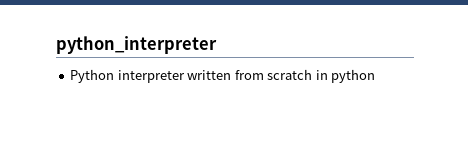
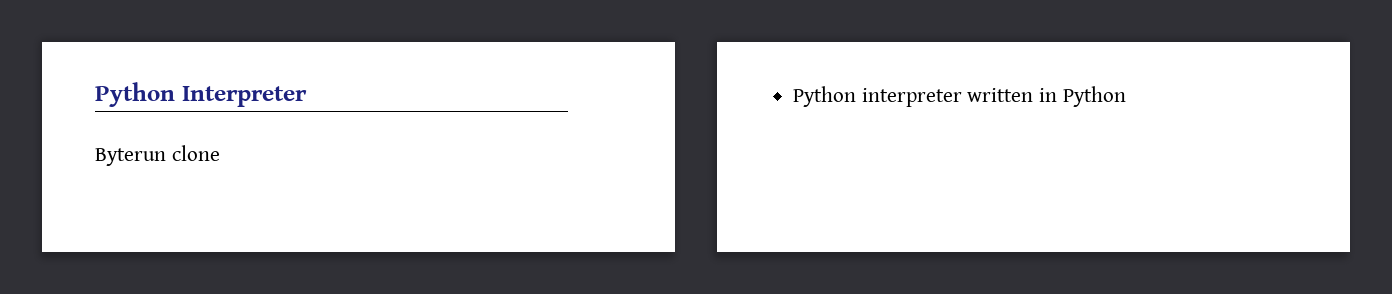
[56,36,217,54] python_interpreter -> [95,82,307,107] [95,145,220,166] Python Interpreter // Byterun clone
[234,69,376,83] from scratch in python -> [1039,86,1126,107] in Python

